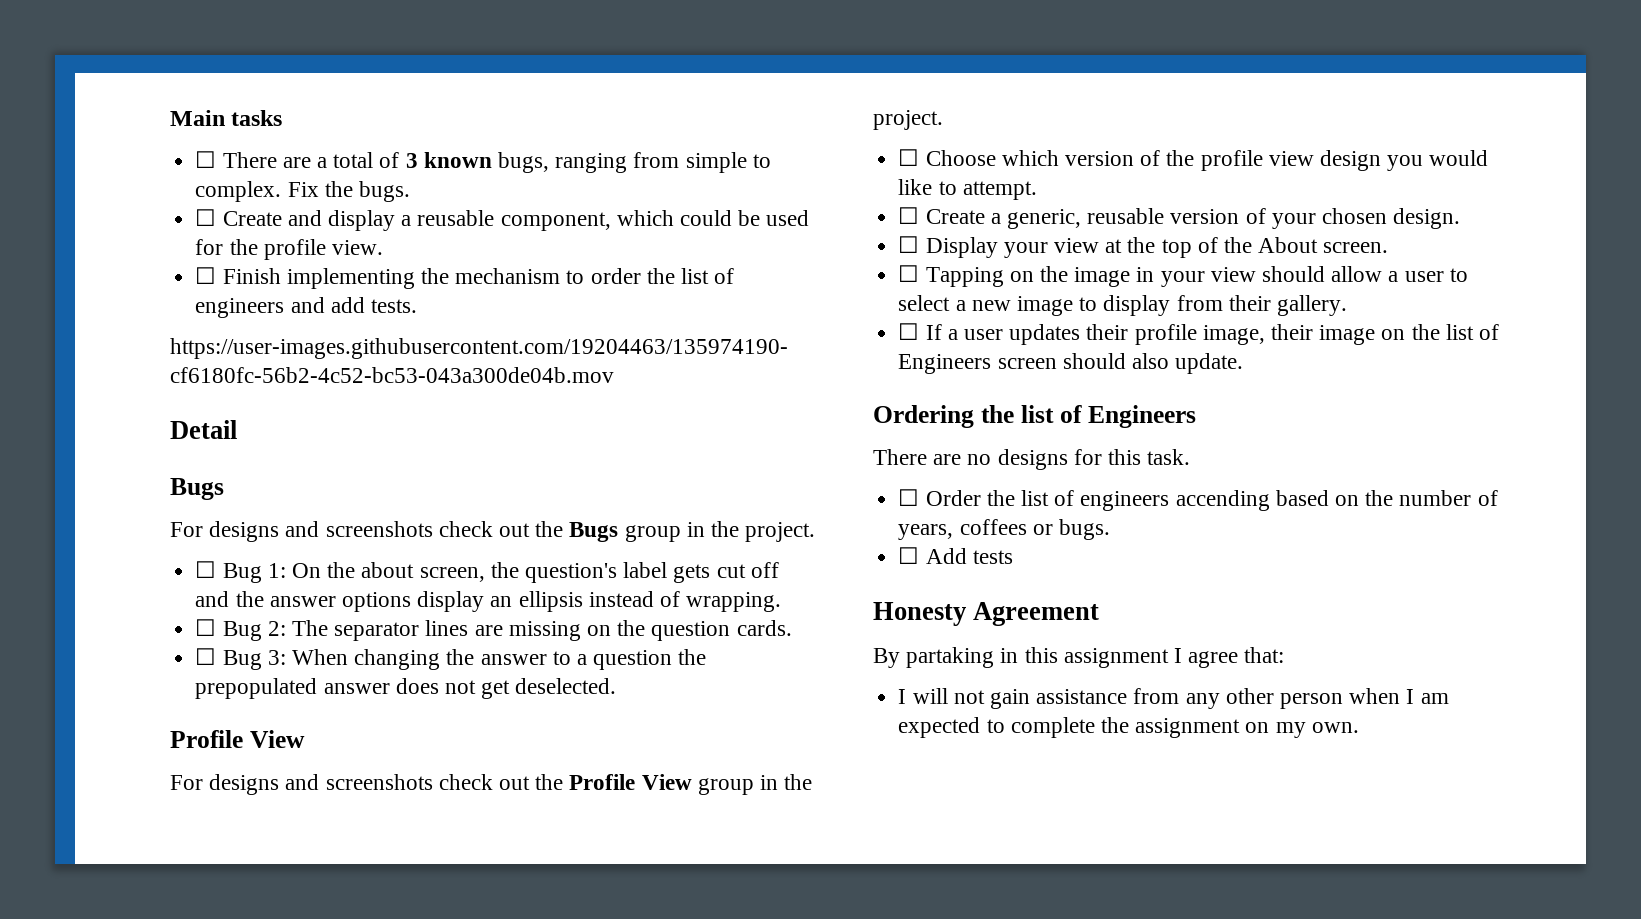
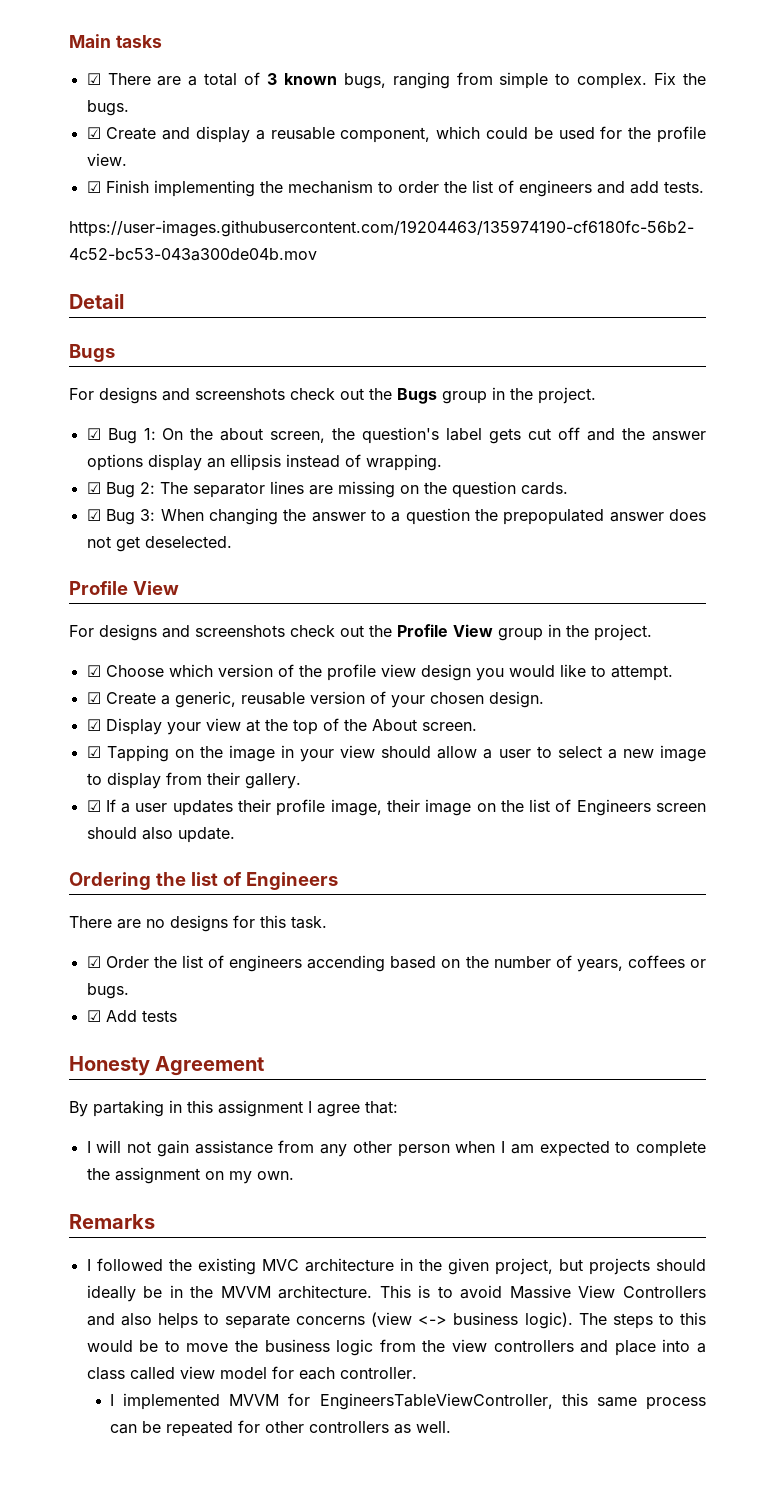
[195,151,217,168] ☐ -> [86,73,101,85] ☑
[195,209,217,226] ☐ -> [86,127,101,139] ☑
[195,267,217,284] ☐ -> [86,181,101,193] ☑
[195,561,217,578] ☐ -> [86,428,101,440] ☑
[195,619,217,636] ☐ -> [86,482,101,494] ☑
[195,648,217,665] ☐ -> [86,509,101,521] ☑
[898,149,920,166] ☐ -> [86,665,101,677] ☑
[898,207,920,224] ☐ -> [86,692,101,704] ☑
[898,236,920,253] ☐ -> [86,719,101,731] ☑
[898,265,920,282] ☐ -> [86,746,101,758] ☑
[898,323,920,340] ☐ -> [86,800,101,812] ☑
[898,489,920,506] ☐ -> [86,956,101,968] ☑
[898,547,920,564] ☐ -> [86,1010,101,1022] ☑
(1359, 727) none -> [69,1214,155,1229] [86,1258,706,1275] [86,1285,706,1302] [86,1312,707,1329] [86,1339,707,1356] [86,1366,417,1380] [110,1393,706,1410] [110,1420,452,1437] // Remarks // I followed the existing MVC architecture in the given project, but projects should ideally be in the MVVM architecture. This is to avoid Massive View Controllers and also helps to separate concerns (view <-> business logic). The steps to this would be to move the business logic from the view controllers and place into a class called view model for each controller. // I implemented MVVM for EngineersTableViewController, this same process can be repeated for other controllers as well.

